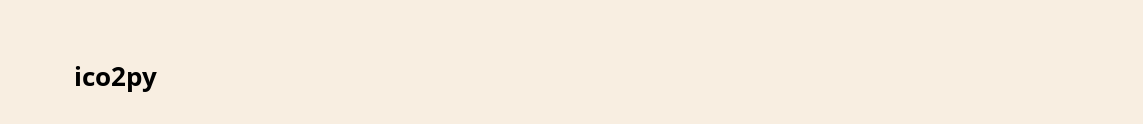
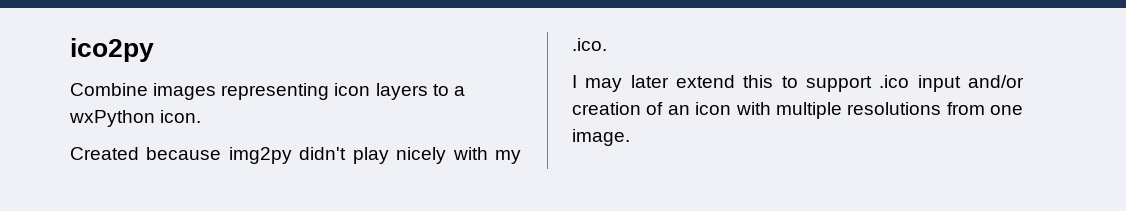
(157, 79) none -> [70,83,465,100] [69,110,202,127] [70,147,521,164] [572,38,607,51] [572,75,1024,92] [572,102,1023,119] [572,129,630,146] // Combine images representing icon layers to a wxPython icon. // Created because img2py didn't play nicely with my .ico. // I may later extend this to support .ico input and/or creation of an icon with multiple resolutions from one image.

